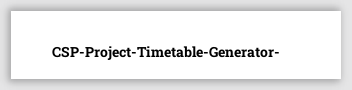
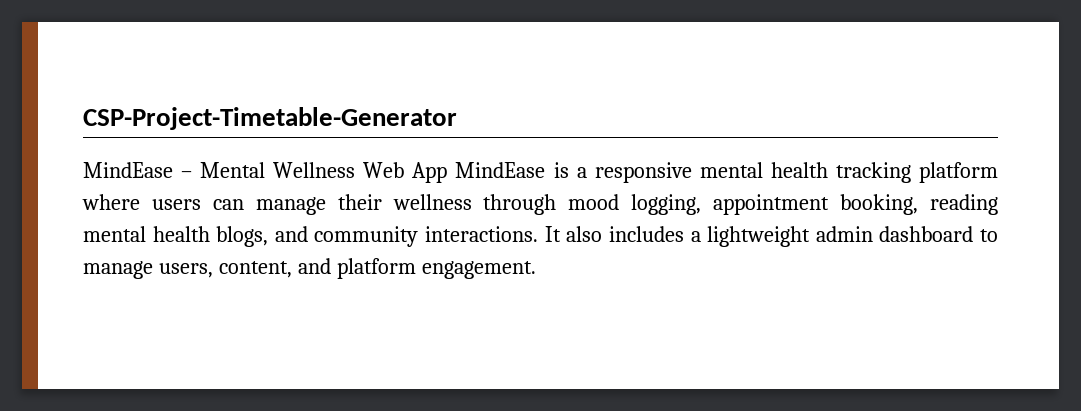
[52,46,280,60] CSP-Project-Timetable-Generator- -> [83,107,457,130] [83,162,999,183] [82,194,998,215] [83,226,999,247] [83,258,536,279] CSP-Project-Timetable-Generator // MindEase – Mental Wellness Web App MindEase is a responsive mental health tracking platform where users can manage their wellness through mood logging, appointment booking, reading mental health blogs, and community interactions. It also includes a lightweight admin dashboard to manage users, content, and platform engagement.

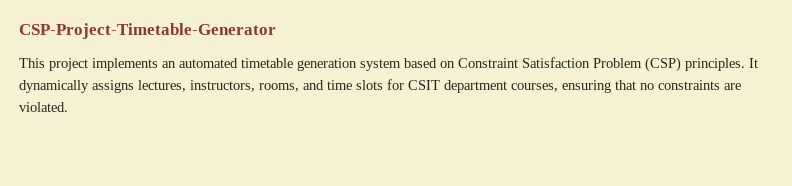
[83,162,999,183] [82,194,998,215] [83,226,999,247] [83,258,536,279] MindEase – Mental Wellness Web App MindEase is a responsive mental health tracking platform where users can manage their wellness through mood logging, appointment booking, reading mental health blogs, and community interactions. It also includes a lightweight admin dashboard to manage users, content, and platform engagement. -> [19,57,758,72] [19,79,741,93] [19,102,68,112] This project implements an automated timetable generation system based on Constraint Satisfaction Problem (CSP) principles. It dynamically assigns lectures, instructors, rooms, and time slots for CSIT department courses, ensuring that no constraints are violated.

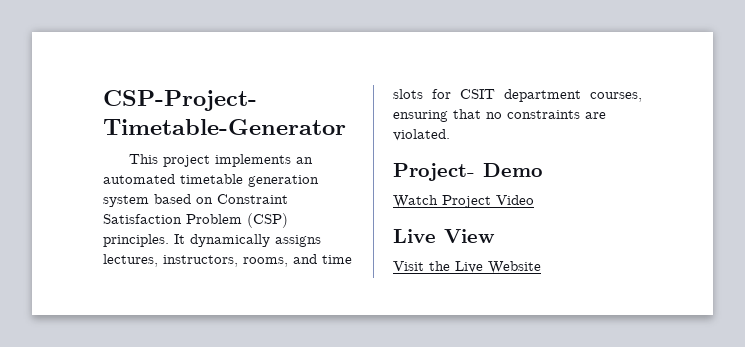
(68, 107) none -> [393,163,543,181] [393,195,534,208] [393,229,495,243] [393,261,541,274] // Project- Demo // Watch Project Video // Live View // Visit the Live Website

